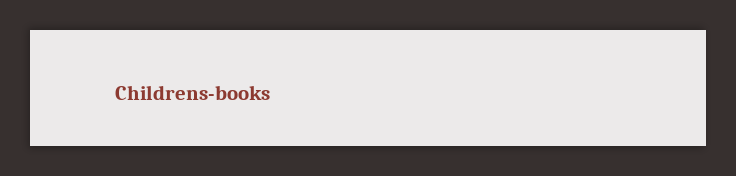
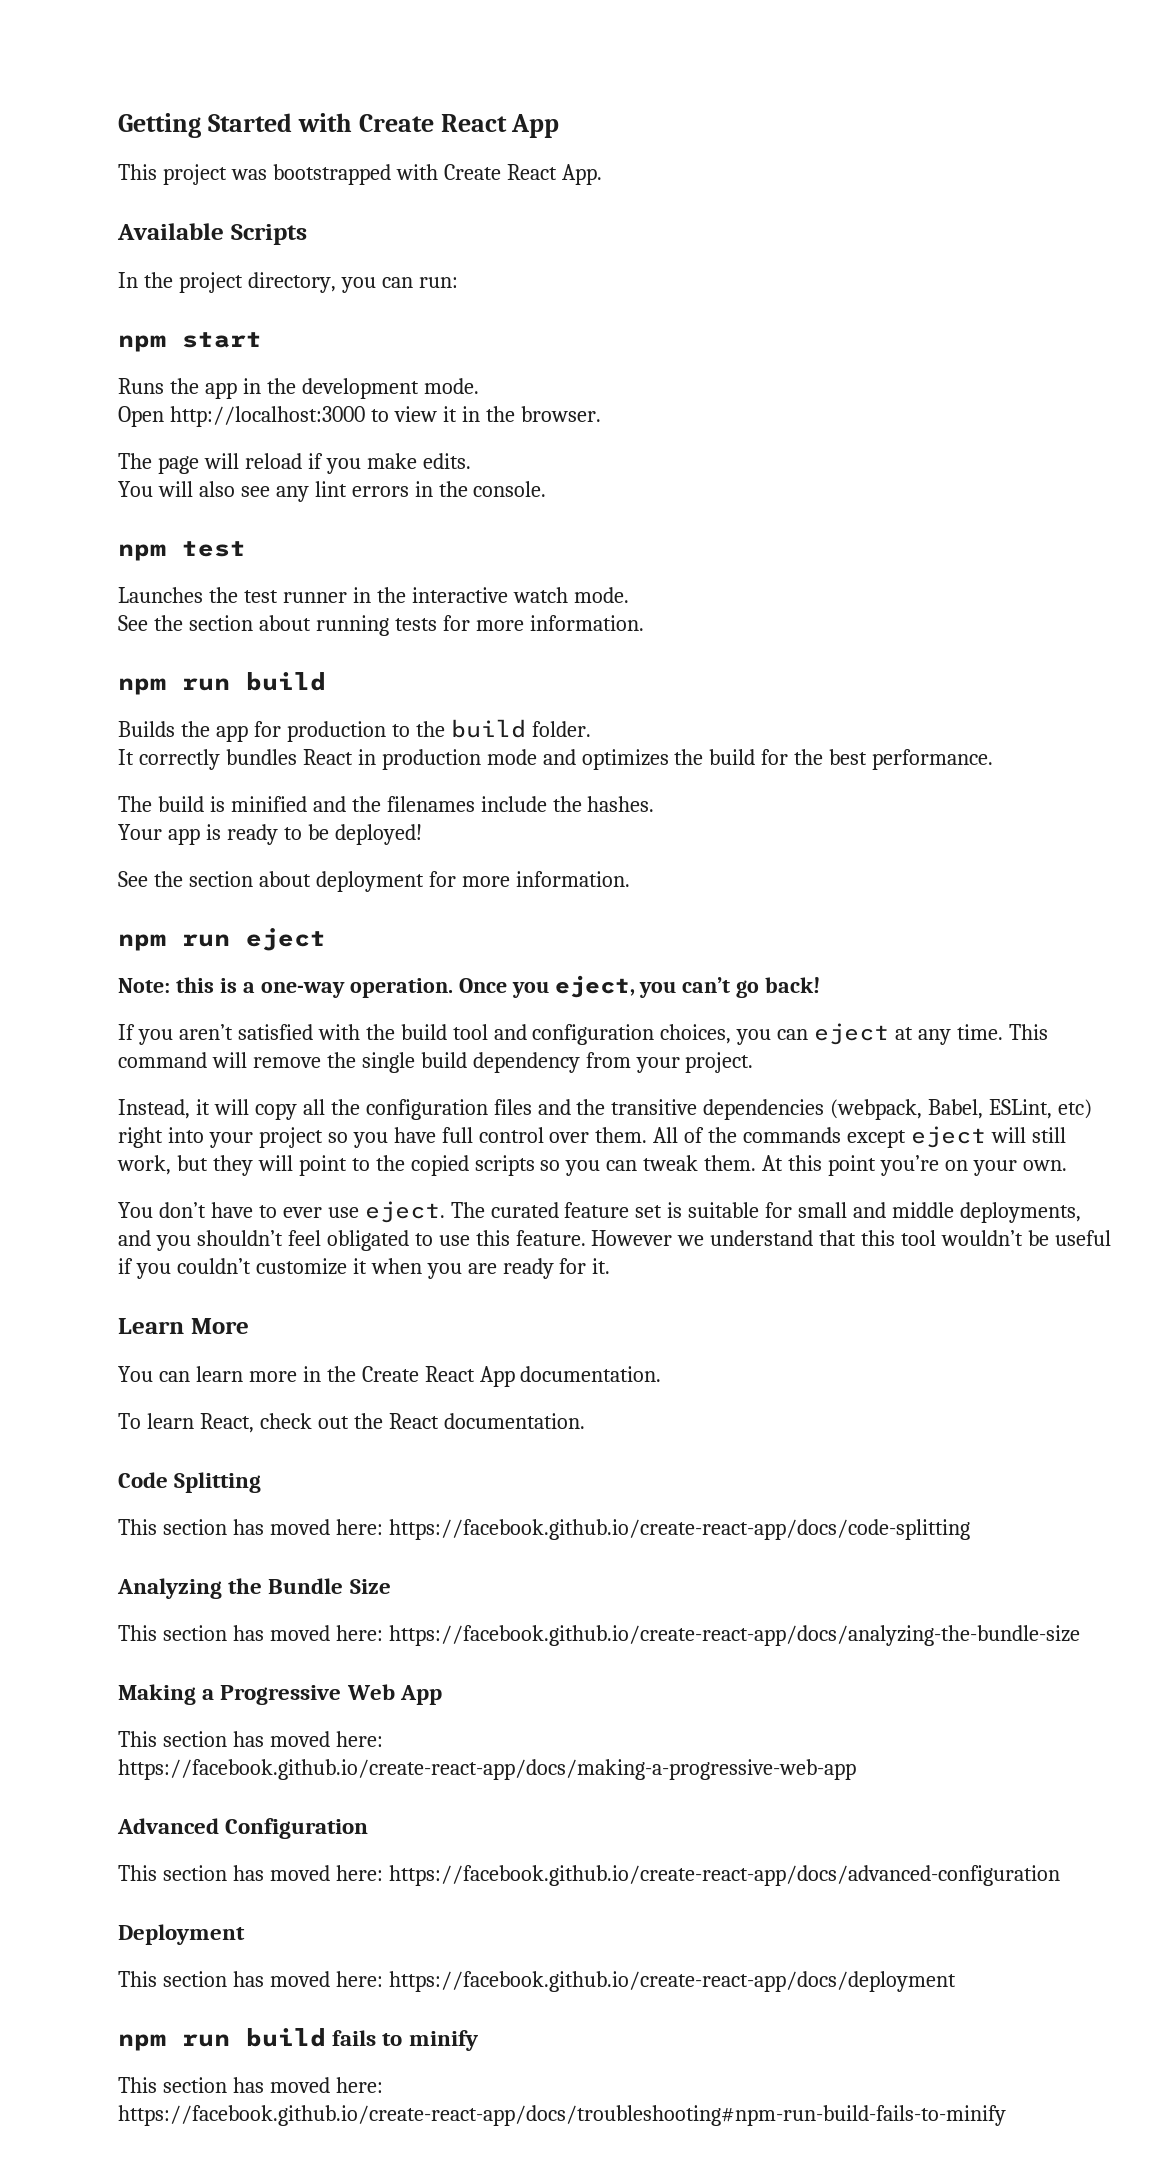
[115,85,270,100] Childrens-books -> [118,113,560,138] [118,164,602,185] [117,223,307,245] [118,272,458,293] [118,332,262,352] [118,378,479,399] [118,406,601,427] [118,453,471,474] [118,481,547,502] [118,541,246,561] [118,587,629,603] [118,615,644,636] [118,672,326,695] [118,719,591,742] [118,749,994,770] [118,796,655,812] [118,824,422,845] [118,871,630,892] [118,928,326,951] [118,975,821,998] [118,1023,1048,1045] [118,1052,754,1073] [118,1099,1093,1120] [118,1126,1066,1148] [117,1155,1067,1176] [118,1201,1081,1223] [118,1230,1111,1251] [118,1258,611,1279] [118,1318,249,1334] [118,1366,662,1387] [118,1413,585,1433] [118,1472,262,1493] [118,1519,970,1540] [117,1578,391,1599] [118,1625,1080,1646] [118,1684,442,1705] [118,1731,383,1747] [118,1759,856,1780] [117,1818,369,1839] [118,1865,1060,1886] [118,1924,245,1945] [118,1971,956,1992] [118,2028,478,2051] [118,2077,383,2093] [118,2105,1006,2126] Getting Started with Create React App // This project was bootstrapped with Create React App. // Available Scripts // In the project directory, you can run: // npm start // Runs the app in the development mode. // Open http://localhost:3000 to view it in the browser. // The page will reload if you make edits. // You will also see any lint errors in the console. // npm test // Launches the test runner in the interactive watch mode. // See the section about running tests for more information. // npm run build // Builds the app for production to the build folder. // It correctly bundles React in production mode and optimizes the build for the best performance. // The build is minified and the filenames include the hashes. // Your app is ready to be deployed! // See the section about deployment for more information. // npm run eject // Note: this is a one-way operation. Once you eject, you can’t go back! // If you aren’t satisfied with the build tool and configuration choices, you can eject at any time. This command will remove the single build dependency from your project. // Instead, it will copy all the configuration files and the transitive dependencies (webpack, Babel, ESLint, etc) right into your project so you have full control over them. All of the commands except eject will still work, but they will point to the copied scripts so you can tweak them. At this point you’re on your own. // You don’t have to ever use eject. The curated feature set is suitable for small and middle deployments, and you shouldn’t feel obligated to use this feature. However we understand that this tool wouldn’t be useful if you couldn’t customize it when you are ready for it. // Learn More // You can learn more in the Create React App documentation. // To learn React, check out the React documentation. // Code Splitting // This section has moved here: https://facebook.github.io/create-react-app/docs/code-splitting // Analyzing the Bundle Size // This section has moved here: https://facebook.github.io/create-react-app/docs/analyzing-the-bundle-size // Making a Progressive Web App // This section has moved here: https://facebook.github.io/create-react-app/docs/making-a-progressive-web-app // Advanced Configuration // This section has moved here: https://facebook.github.io/create-react-app/docs/advanced-configuration // Deployment // This section has moved here: https://facebook.github.io/create-react-app/docs/deployment // npm run build fails to minify // This section has moved here: https://facebook.github.io/create-react-app/docs/troubleshooting#npm-run-build-fails-to-minify

